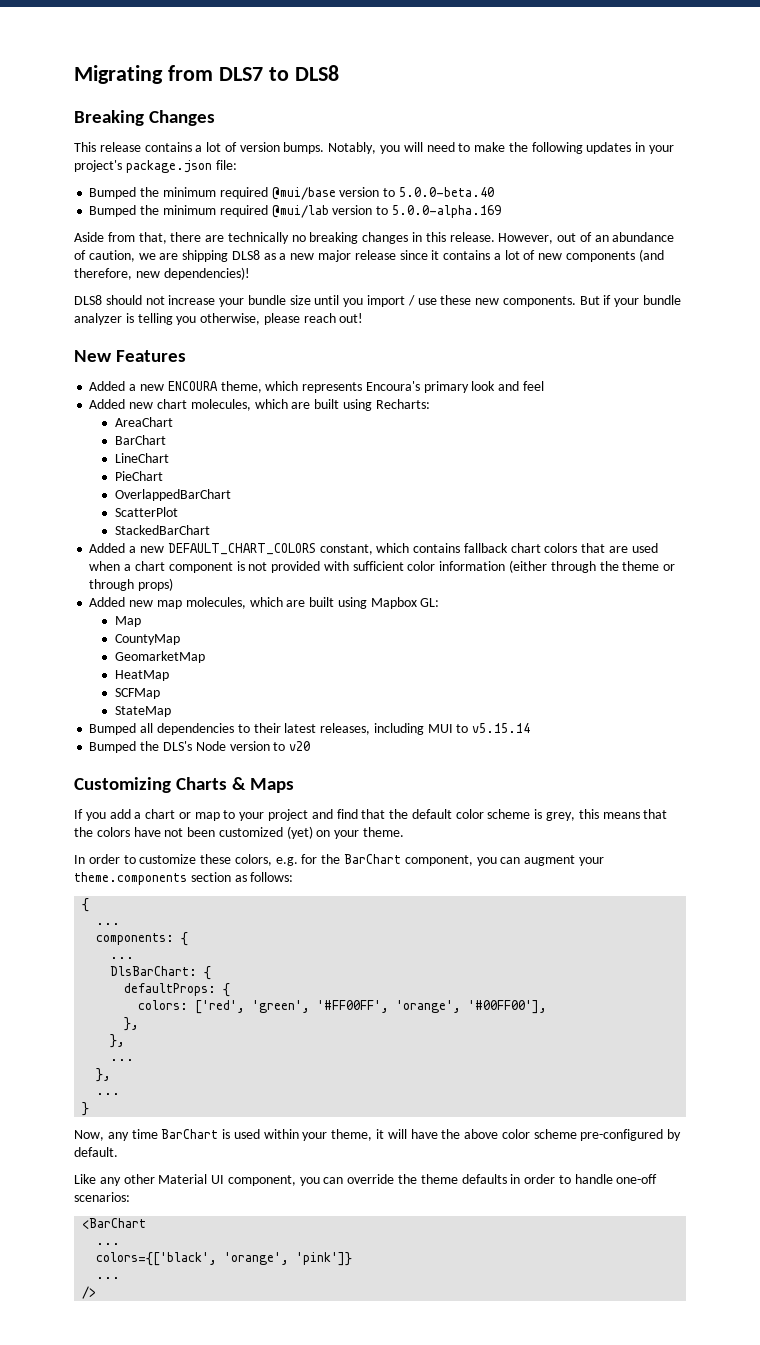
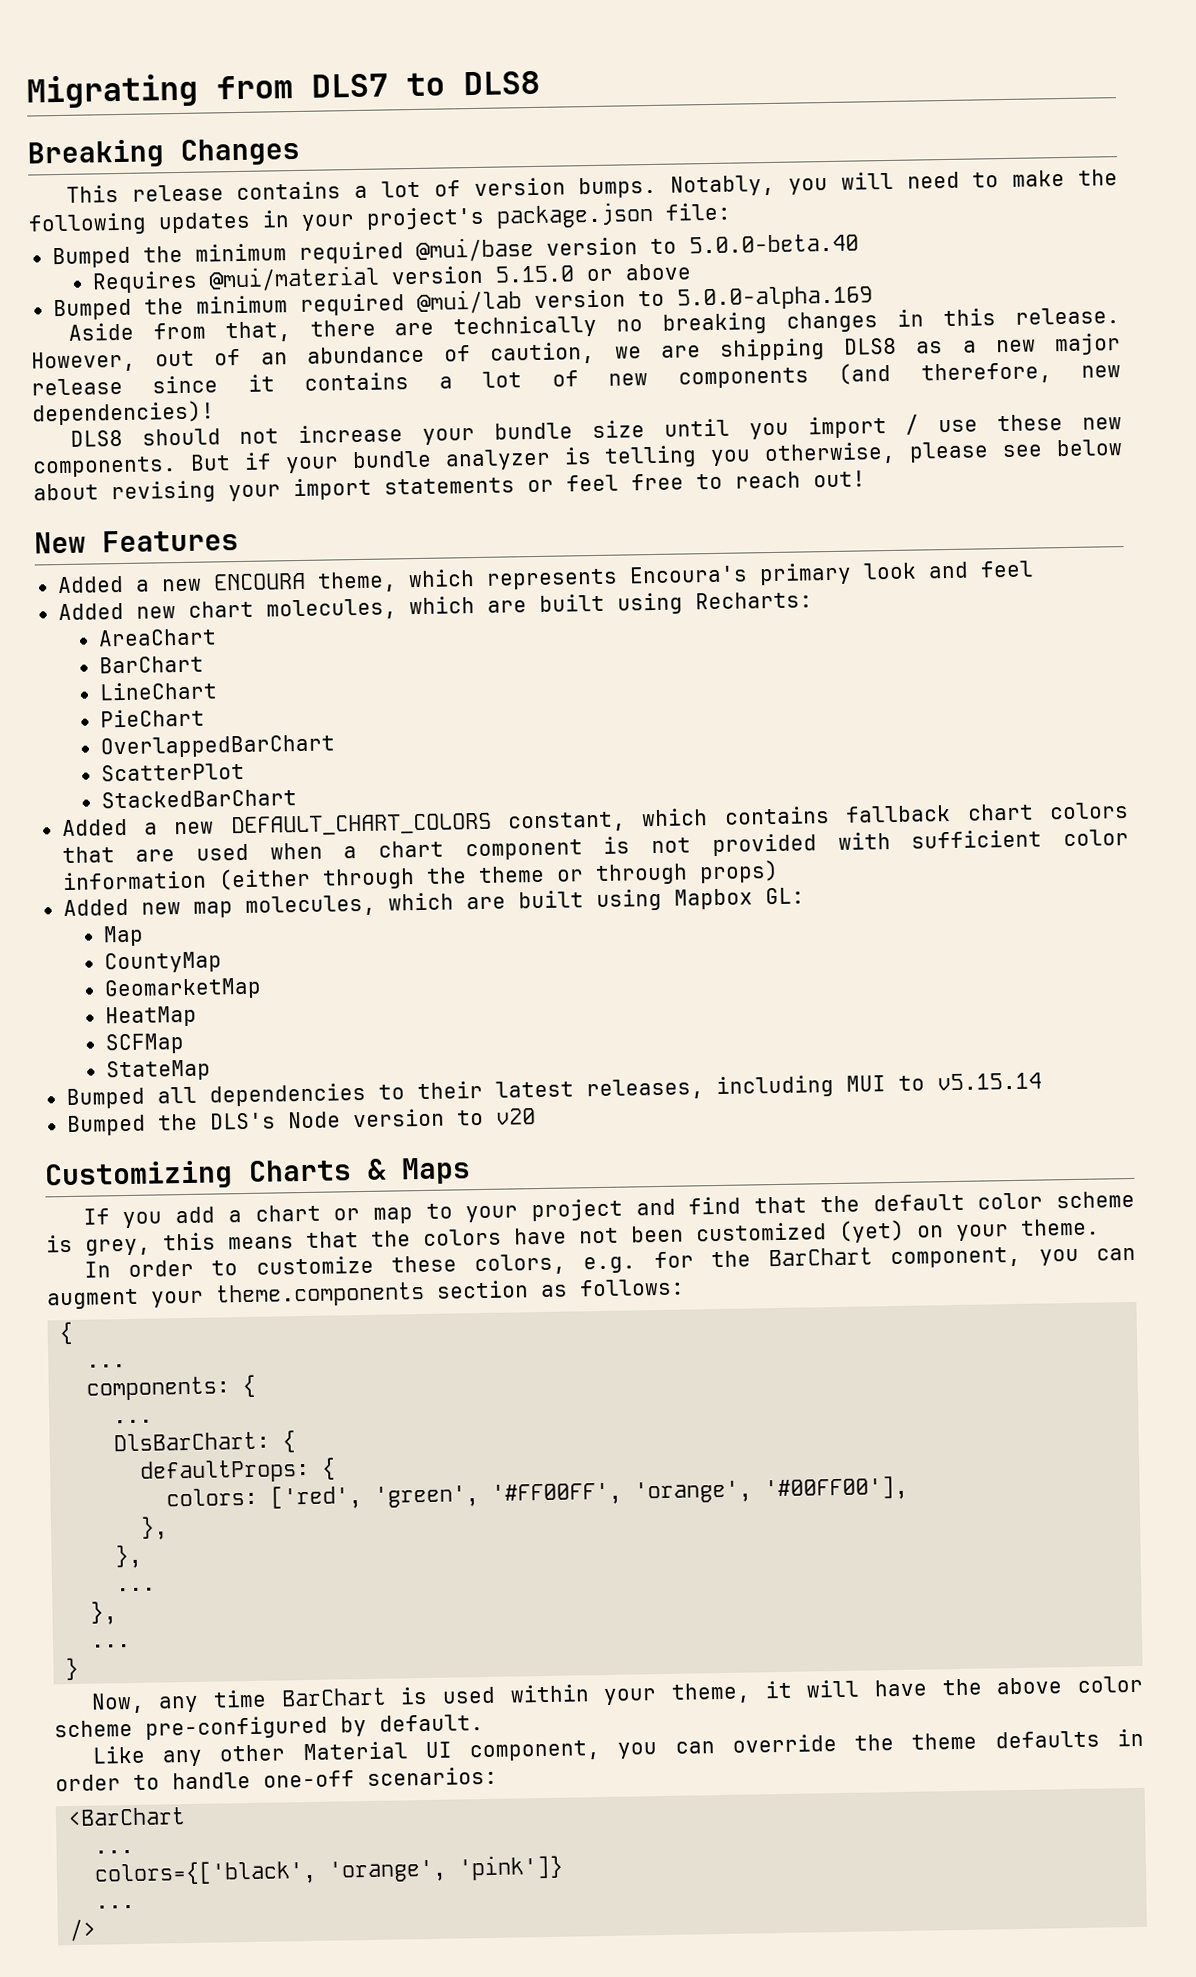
(494, 192) none -> [91,263,692,294] // Requires @mui/material version 5.15.0 or above
(300, 319) none -> [1002,439,1123,458] [33,473,723,504] see below about revising your import statements or feel free to

